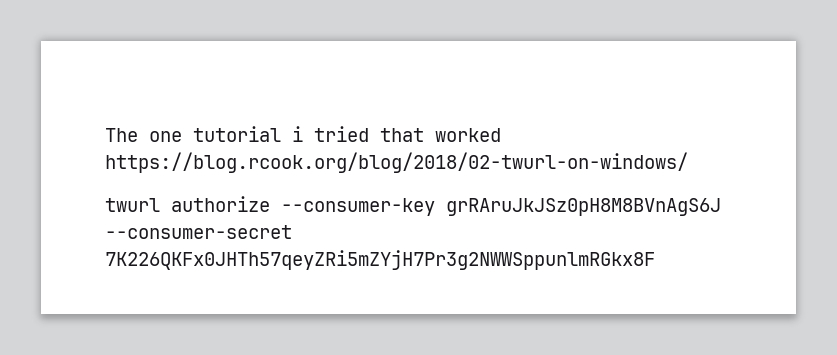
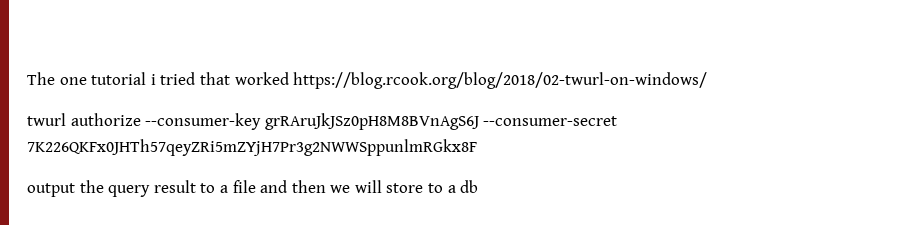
(655, 260) none -> [27,180,479,197] // output the query result to a file and then we will store to a db

